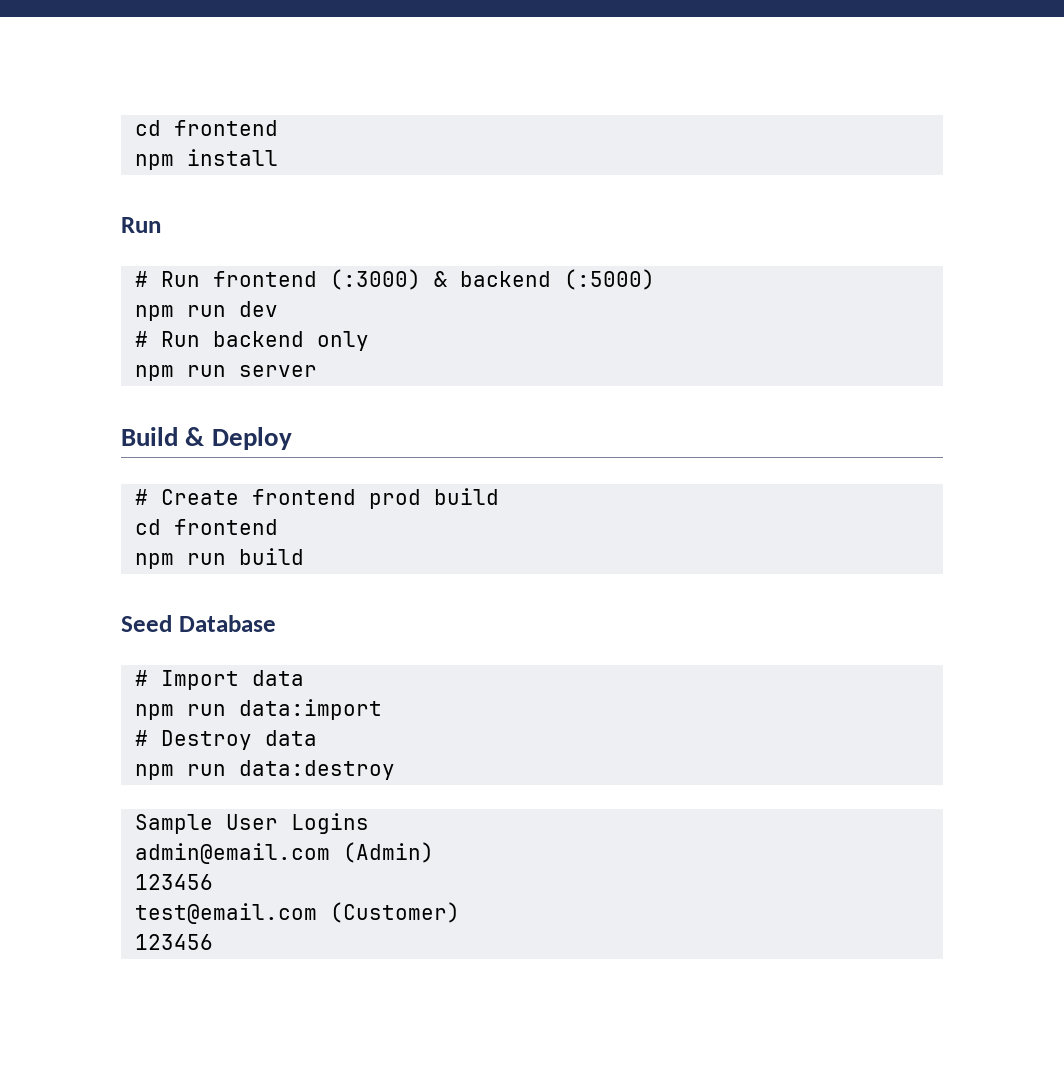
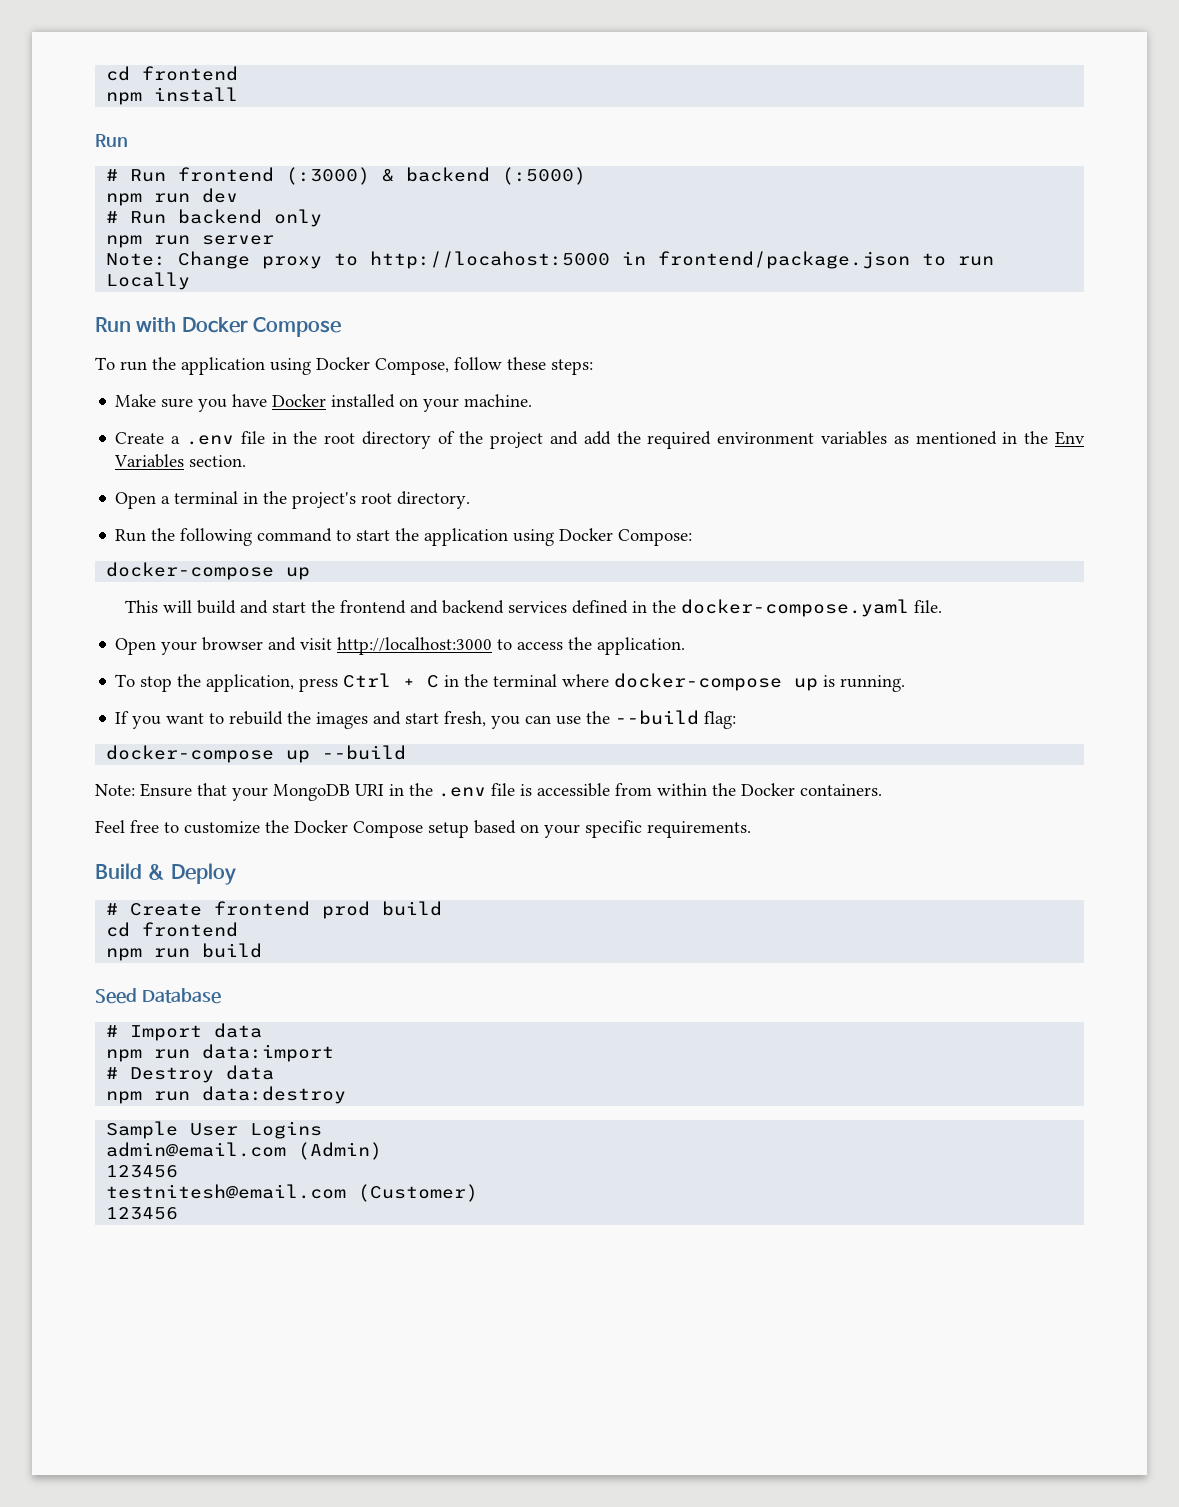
(317, 371) none -> [106,251,995,269] [106,272,191,290] [95,317,341,337] [95,357,593,375] [115,394,533,412] [115,431,1085,449] [114,454,247,468] [115,491,471,509] [115,528,693,546] [106,562,311,580] [125,599,943,617] [115,637,686,655] [115,673,906,692] [115,710,737,729] [106,745,407,763] [95,783,882,801] [95,820,751,838] // Note: Change proxy to http://locahost:5000 in frontend/package.json to run Locally // Run with Docker Compose // To run the application using Docker Compose, follow these steps: // Make sure you have Docker installed on your machine. // Create a .env file in the root directory of the project and add the required environment variables as mentioned in the Env Variables section. // Open a terminal in the project's root directory. // Run the following command to start the application using Docker Compose: // docker-compose up // This will build and start the frontend and backend services defined in the docker-compose.yaml file. // Open your browser and visit http://localhost:3000 to access the application. // To stop the application, press Ctrl + C in the terminal where docker-compose up is running. // If you want to rebuild the images and start fresh, you can use the --build flag: // docker-compose up --build // Note: Ensure that your MongoDB URI in the .env file is accessible from within the Docker containers. // Feel free to customize the Docker Compose setup based on your specific requirements.
[134,903,317,924] test@email.com -> [106,1184,347,1199] testnitesh@email.com

